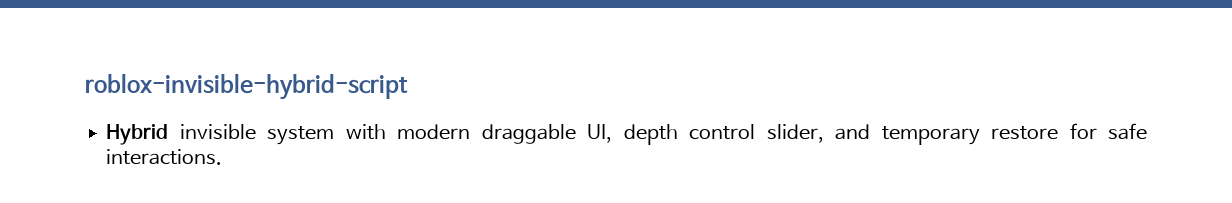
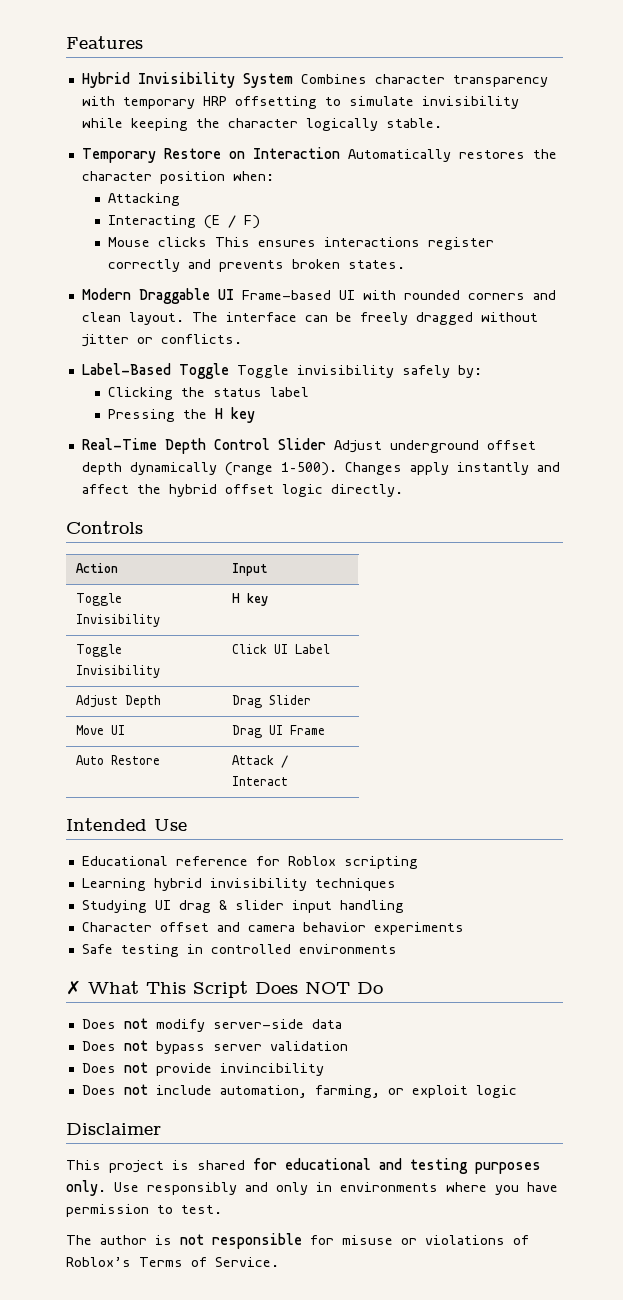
[85,73,408,100] roblox-invisible-hybrid-script -> [66,36,143,49] Features
[179,123,1147,145] [106,149,223,165] invisible system with modern draggable UI, depth control slider, and temporary restore for safe interactions. -> [137,72,548,88] [81,96,519,109] [81,118,442,131] [81,147,557,163] [81,171,274,184] [108,193,181,206] [108,215,261,229] [108,237,495,250] [108,259,406,272] [81,288,556,304] [81,312,538,325] [81,334,242,347] [81,363,482,379] [108,387,310,400] [108,407,256,423] [81,438,536,454] [81,462,560,476] [81,484,403,497] [66,521,143,534] [76,563,119,573] [232,563,268,576] [76,593,123,606] [76,614,161,627] [232,593,269,606] [76,644,123,657] [76,665,161,678] [232,644,331,654] [76,695,162,708] [232,695,312,708] [76,725,126,735] [232,725,326,738] [76,755,161,765] [232,755,289,768] [232,776,289,786] [66,818,187,831] [81,856,418,869] [81,878,396,891] [81,900,404,913] [81,922,464,935] [81,944,397,957] [66,980,383,998] [81,1018,342,1032] [81,1040,348,1054] [81,1062,324,1076] [81,1084,517,1098] [66,1123,161,1135] [66,1158,541,1174] [66,1180,558,1196] [66,1204,222,1217] [66,1233,529,1249] [66,1257,279,1267] Invisibility System Combines character transparency with temporary HRP offsetting to simulate invisibility while keeping the character logically stable. // Temporary Restore on Interaction Automatically restores the character position when: // Attacking // Interacting (E / F) // Mouse clicks This ensures interactions register correctly and prevents broken states. // Modern Draggable UI Frame-based UI with rounded corners and clean layout. The interface can be freely dragged without jitter or conflicts. // Label-Based Toggle Toggle invisibility safely by: // Clicking the status label // Pressing the H key // Real-Time Depth Control Slider Adjust underground offset depth dynamically (range 1–500). Changes apply instantly and affect the hybrid offset logic directly. // Controls // Action | Input // Toggle Invisibility | H key // Toggle Invisibility | Click UI Label // Adjust Depth | Drag Slider // Move UI | Drag UI Frame // Auto Restore | Attack / Interact // Intended Use // Educational reference for Roblox scripting // Learning hybrid invisibility techniques // Studying UI drag & slider input handling // Character offset and camera behavior experiments // Safe testing in controlled environments // ✗ What This Script Does NOT Do // Does not modify server-side data // Does not bypass server validation // Does not provide invincibility // Does not include automation, farming, or exploit logic // Disclaimer // This project is shared for educational and testing purposes only. Use responsibly and only in environments where you have permission to test. // The author is not responsible for misuse or violations of Roblox’s Terms of Service.

